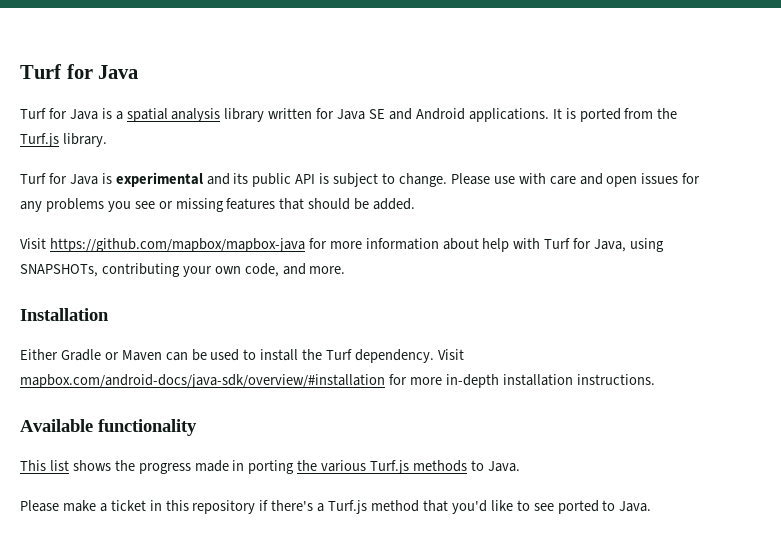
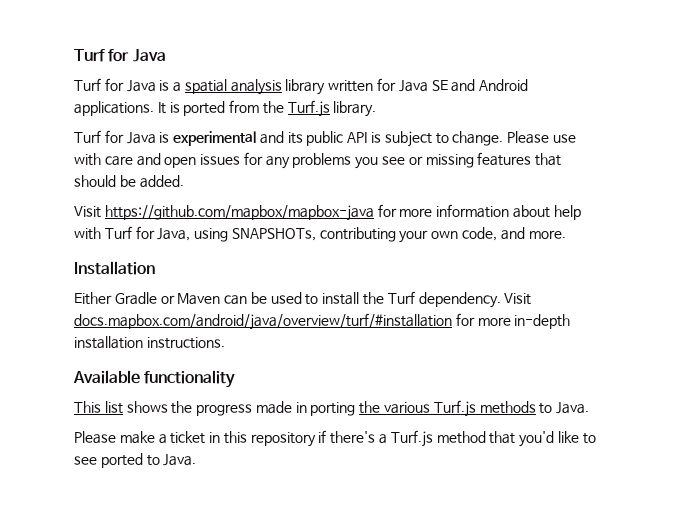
[20,374,385,388] mapbox.com/android-docs/java-sdk/overview/#installation -> [74,313,452,330] docs.mapbox.com/android/java/overview/turf/#installation

